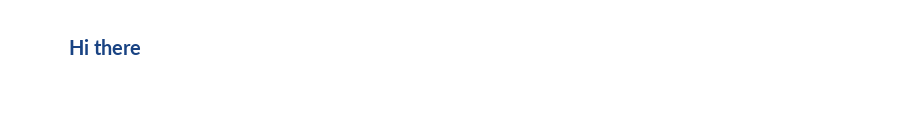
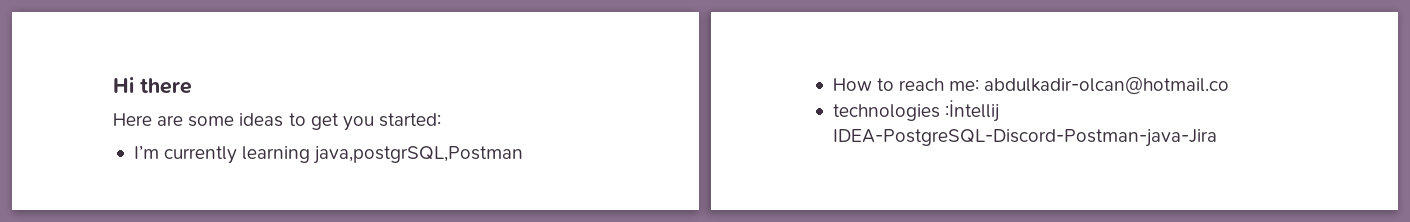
(142, 47) none -> [113,113,441,131] [133,145,524,164] [832,76,1230,95] [832,100,1000,122] [832,129,1217,147] // Here are some ideas to get you started: // I’m currently learning java,postgrSQL,Postman // How to reach me: abdulkadir-olcan@hotmail.co // technologies :İntellij IDEA-PostgreSQL-Discord-Postman-java-Jira

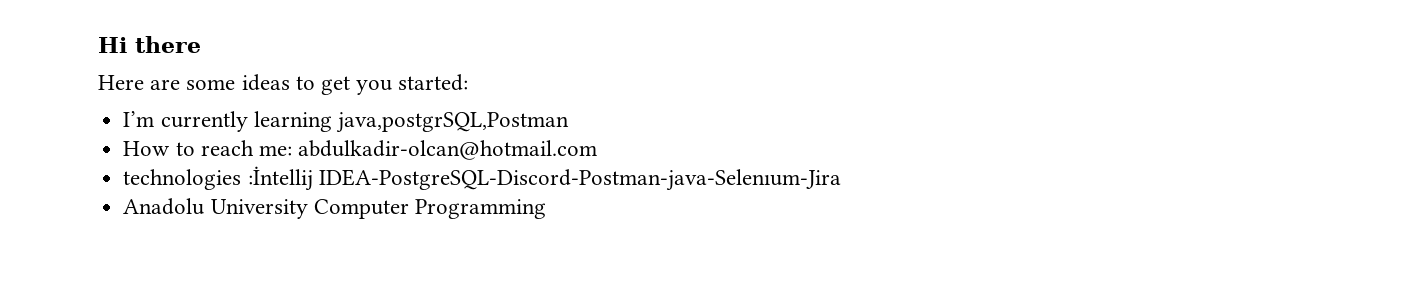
[984,76,1230,95] abdulkadir-olcan@hotmail.co -> [298,140,598,160] abdulkadir-olcan@hotmail.com
[832,129,1217,147] IDEA-PostgreSQL-Discord-Postman-java-Jira -> [318,169,841,191] [123,198,546,219] IDEA-PostgreSQL-Discord-Postman-java-Selenıum-Jira // Anadolu University Computer Programming

